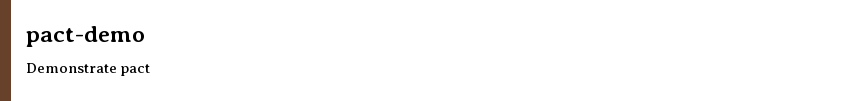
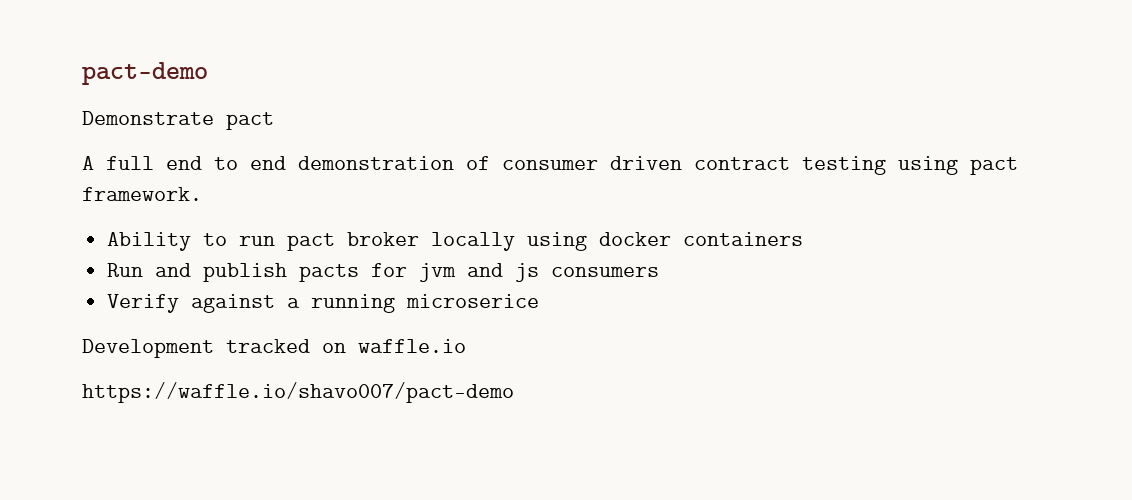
(151, 70) none -> [82,156,1018,175] [82,187,202,201] [107,232,804,251] [107,263,660,282] [107,294,540,313] [82,339,466,358] [82,382,514,403] // A full end to end demonstration of consumer driven contract testing using pact framework. // Ability to run pact broker locally using docker containers // Run and publish pacts for jvm and js consumers // Verify against a running microserice // Development tracked on waffle.io // https://waffle.io/shavo007/pact-demo

